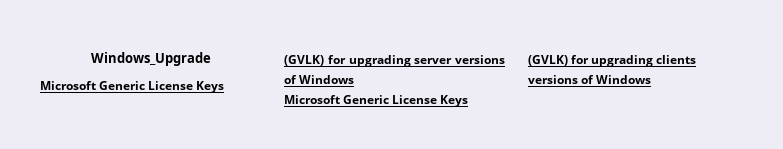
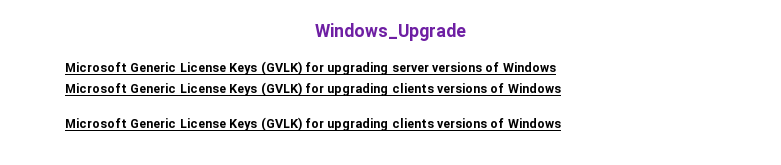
(652, 79) none -> [65,117,561,131] // Microsoft Generic License Keys (GVLK) for upgrading clients versions of Windows

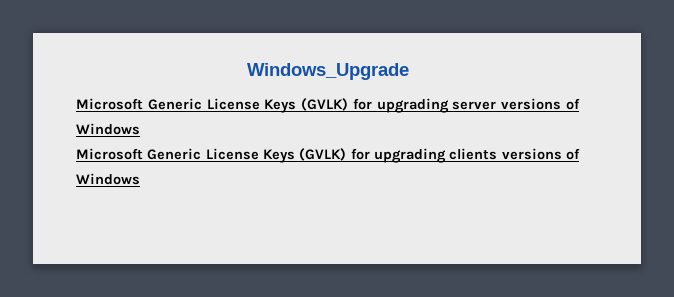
[65,117,561,131] // Microsoft Generic License Keys (GVLK) for upgrading clients versions of Windows -> (140, 179) none

